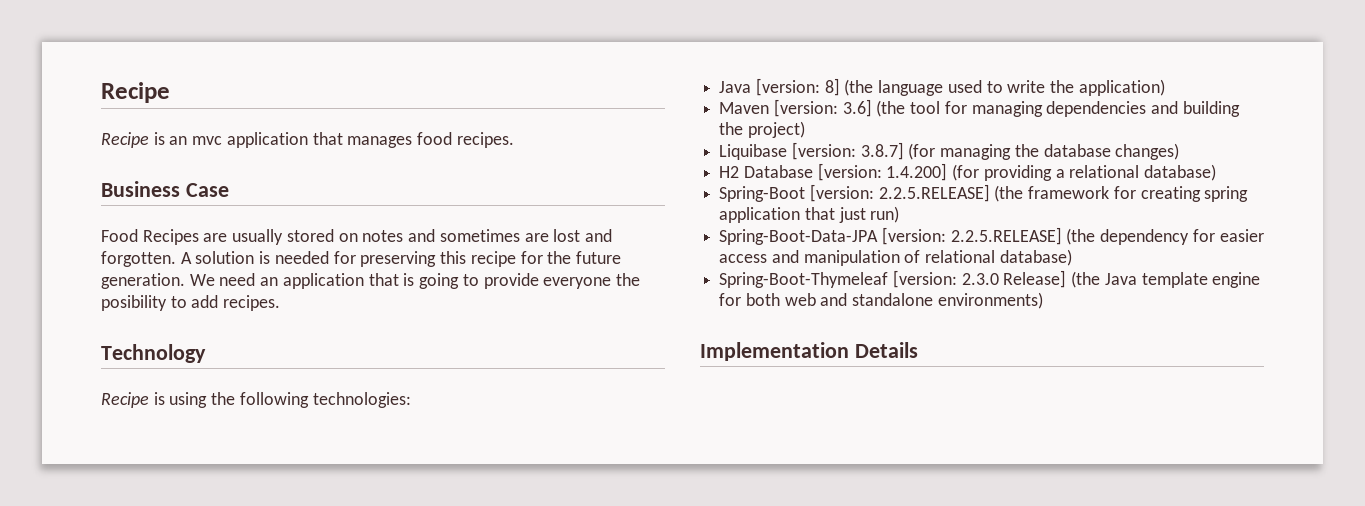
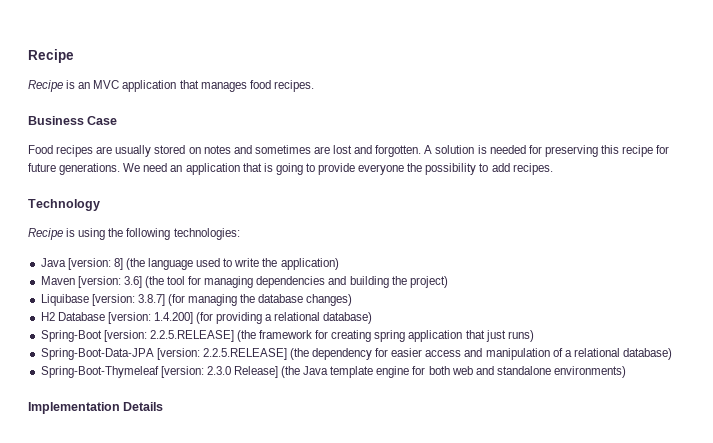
[192,136,223,145] mvc -> [93,80,120,89] MVC
[142,229,199,245] Recipes -> [56,145,94,157] recipes
[547,251,621,264] [101,273,185,289] the future generation. -> [28,163,121,175] future generations.
[101,295,167,311] posibility -> [425,163,477,175] possibility
[870,206,900,223] run) -> [507,330,534,342] runs)
(921, 256) none -> [564,350,572,357] a

